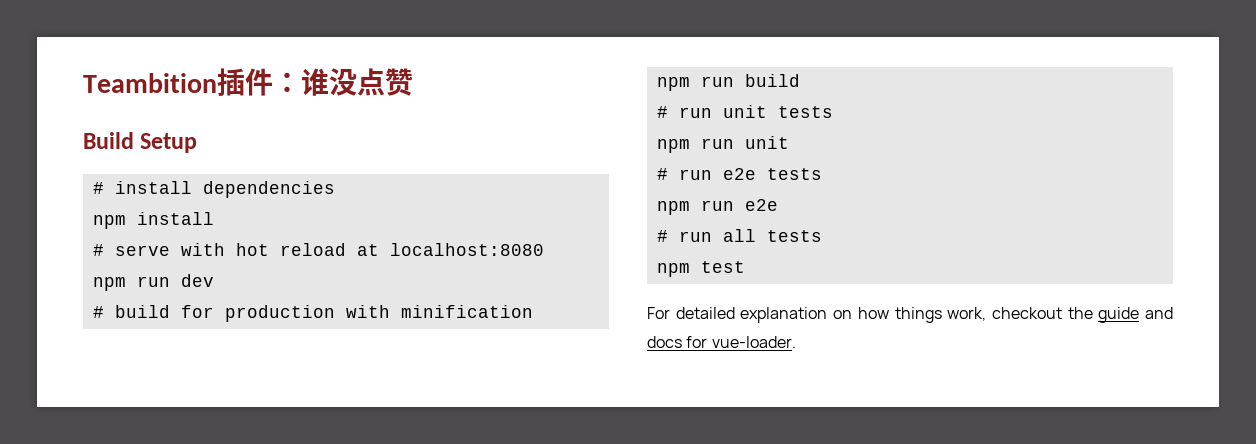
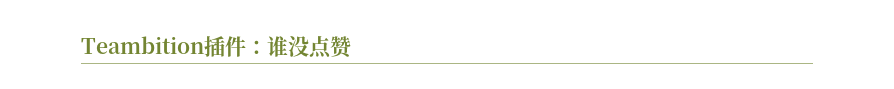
[83,132,198,153] [92,181,335,198] [92,212,214,229] [92,243,544,256] [92,274,214,291] [92,305,533,322] [656,74,800,91] [656,105,833,118] [656,136,789,153] [656,168,822,180] [656,199,778,215] [656,229,822,242] [656,261,745,277] [647,307,1173,323] [647,336,796,348] // Build Setup // # install dependencies // npm install // # serve with hot reload at localhost:8080 // npm run dev // # build for production with minification // npm run build // # run unit tests // npm run unit // # run e2e tests // npm run e2e // # run all tests // npm test // For detailed explanation on how things work, checkout the guide and docs for vue-loader. -> (353, 47) none

